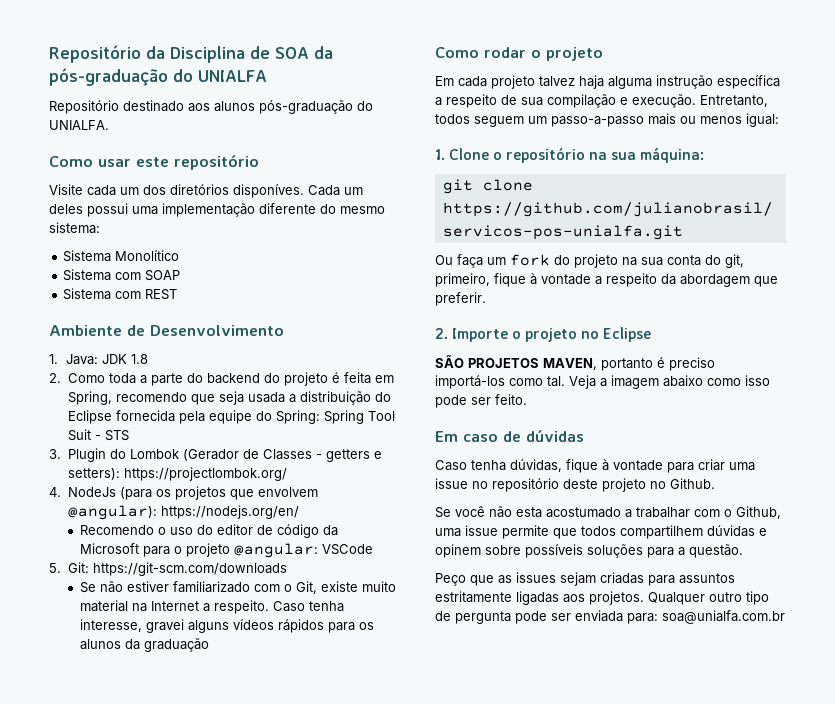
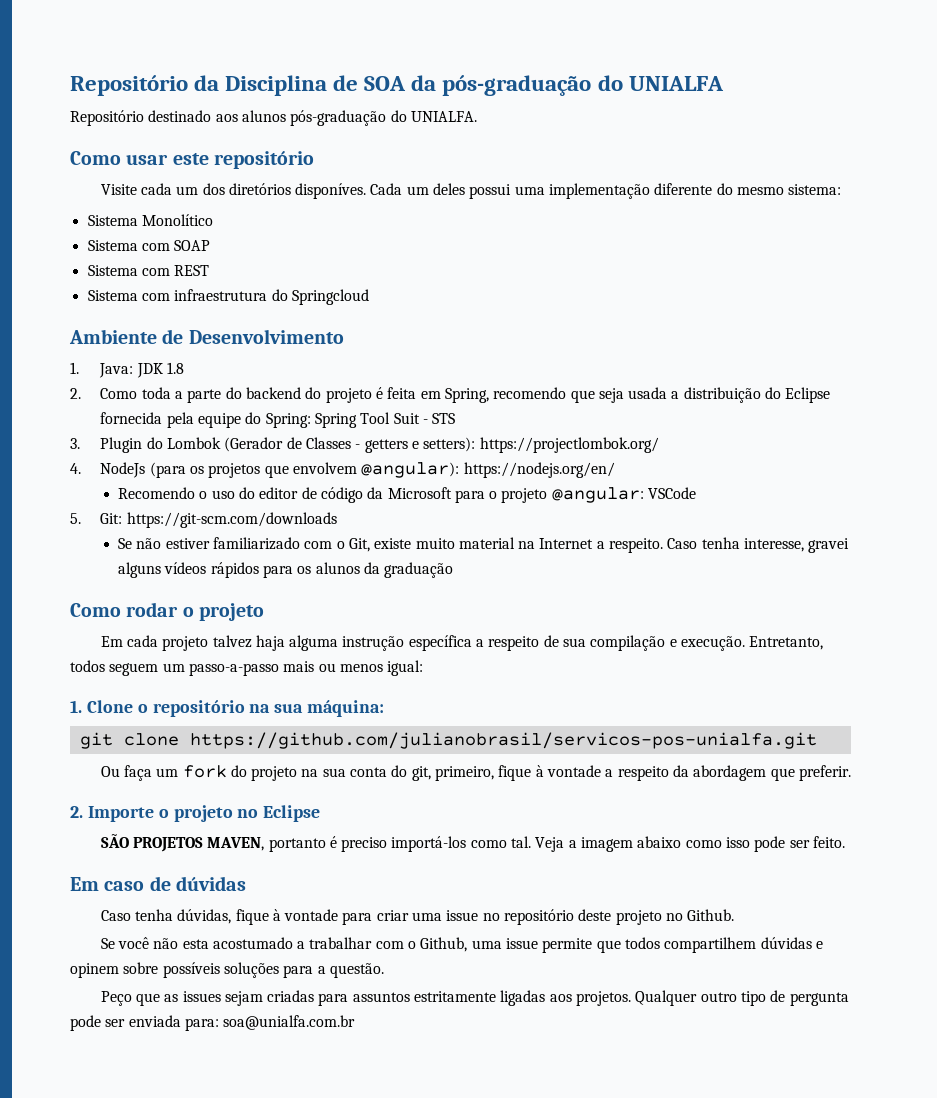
(178, 294) none -> [87,289,369,305] // Sistema com infraestrutura do Springcloud

